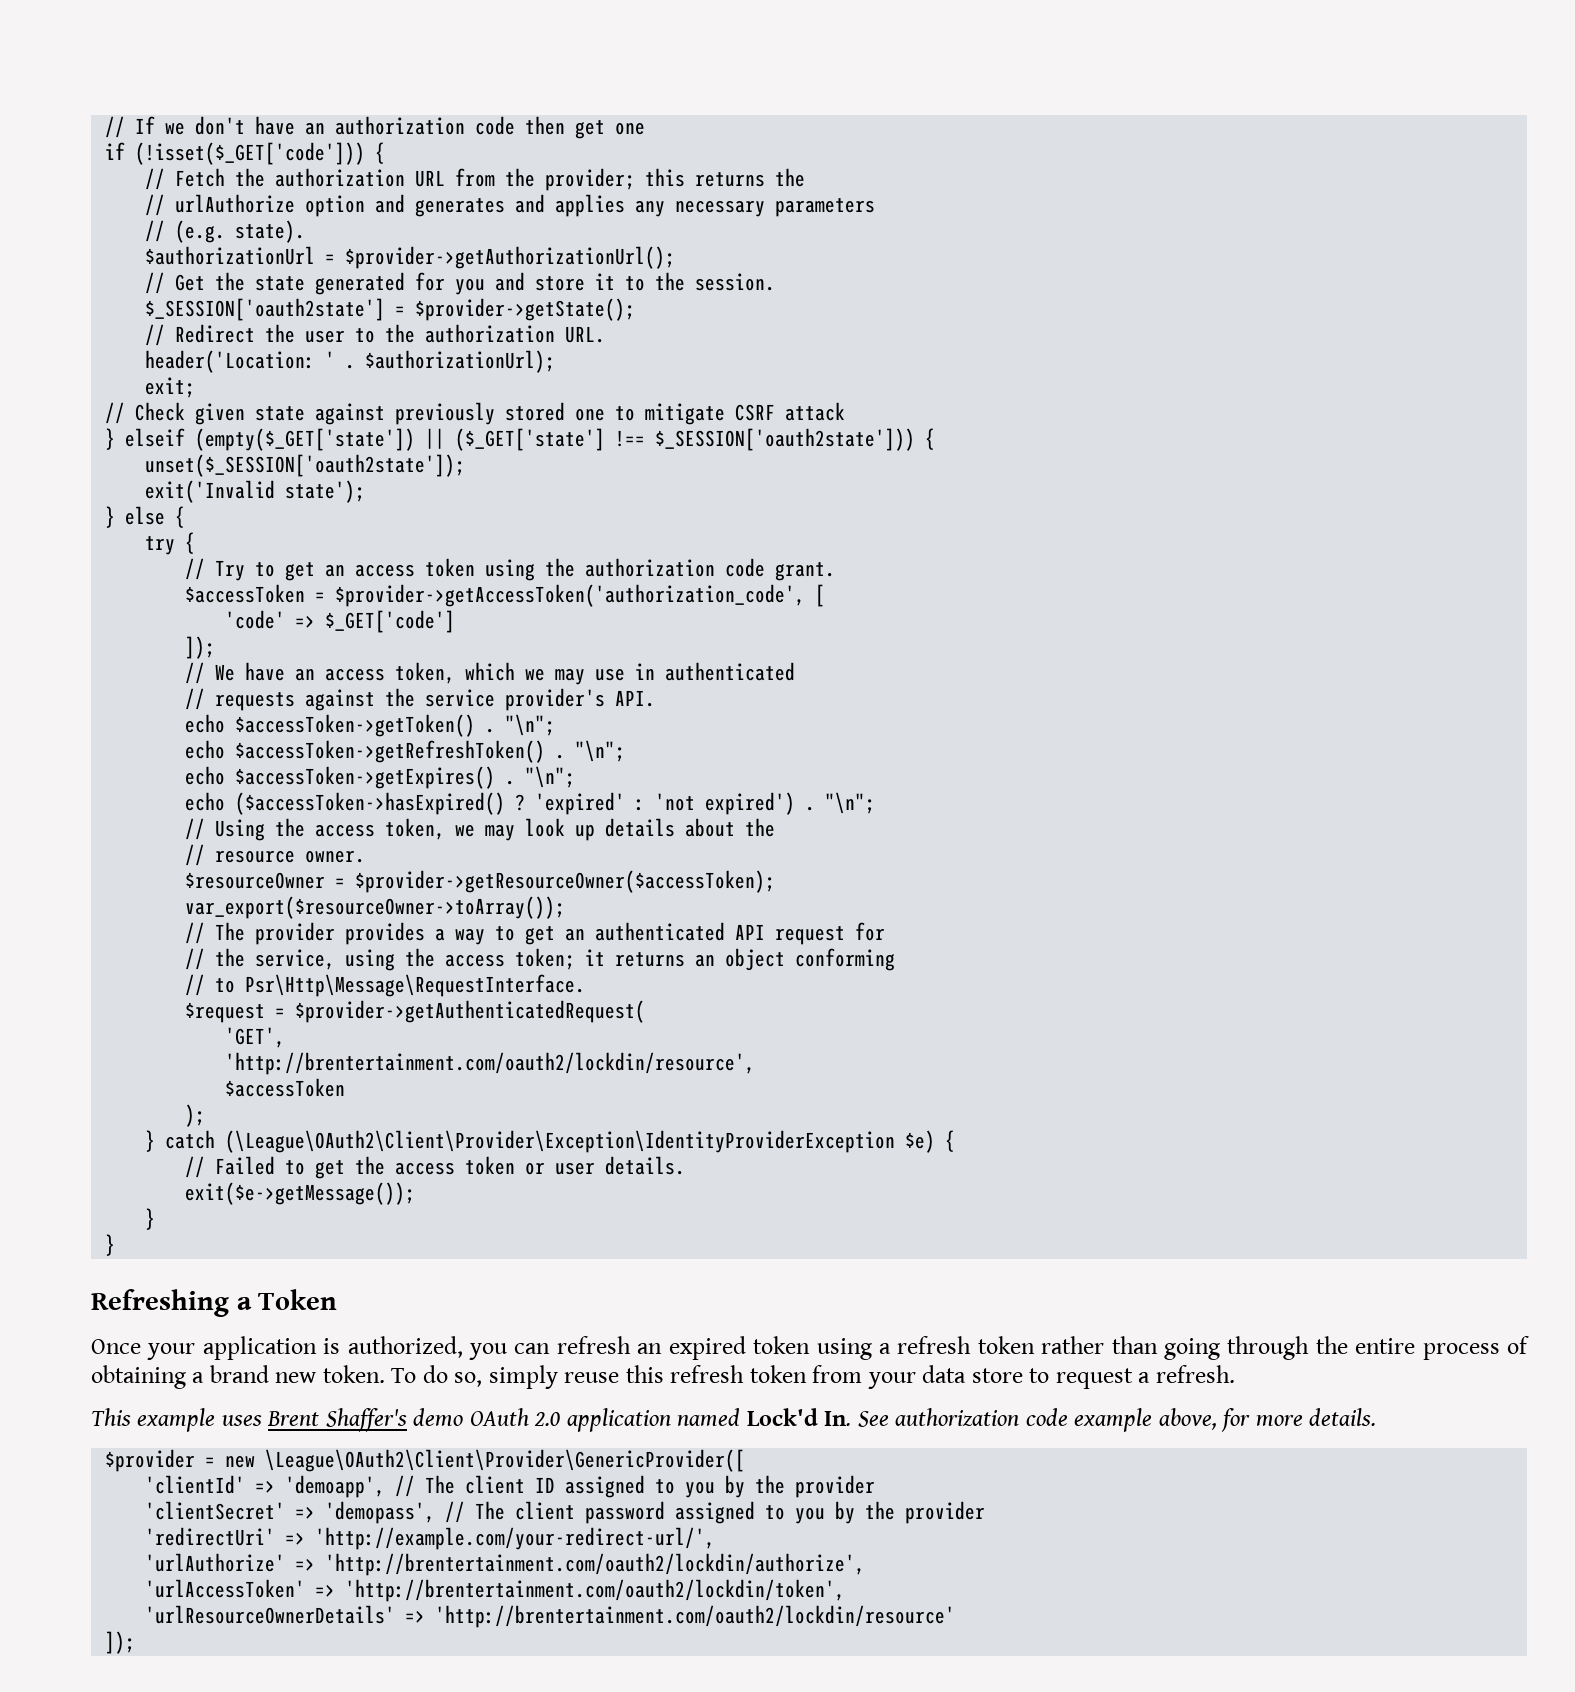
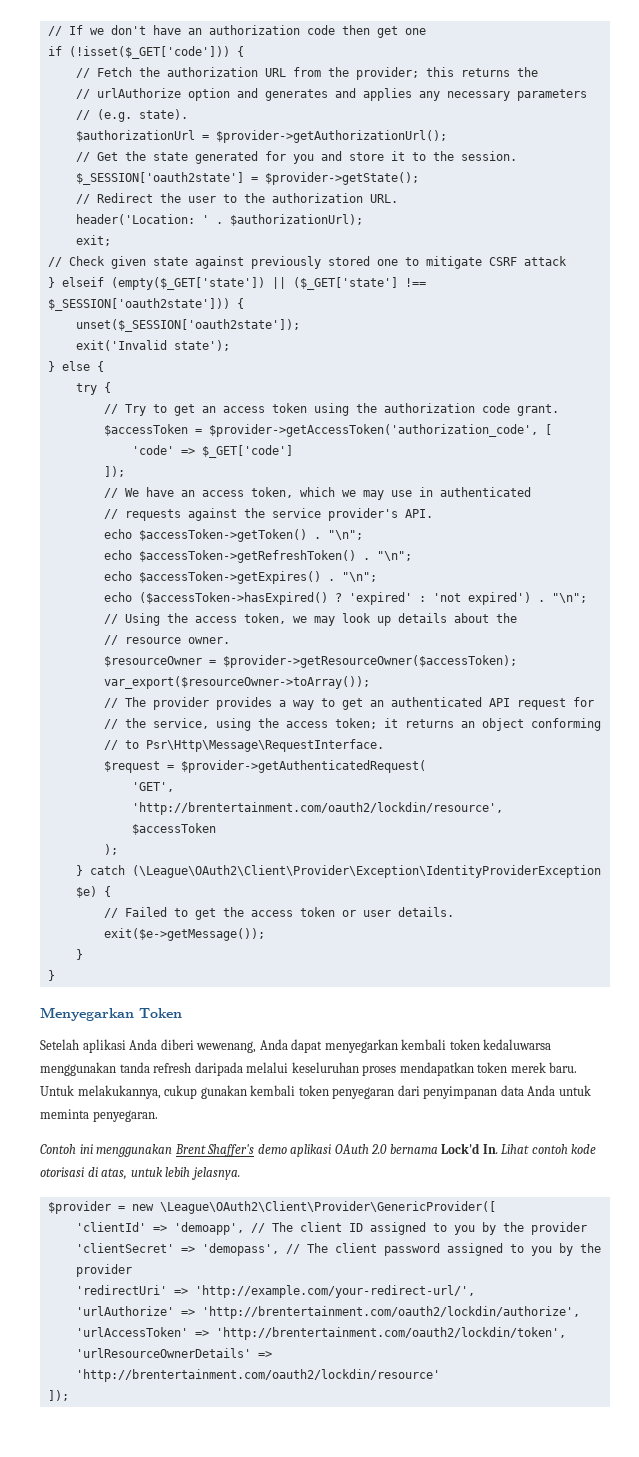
[91,1289,252,1317] Refreshing a -> [40,1007,134,1021] Menyegarkan
[91,1336,1529,1360] [91,1365,1235,1389] [91,1408,262,1432] Once your application is authorized, you can refresh an expired token using a refresh token rather than going through the entire process of obtaining a brand new token. To do so, simply reuse this refresh token from your data store to request a refresh. // This example uses -> [40,1039,552,1053] [40,1062,578,1076] [40,1085,591,1099] [40,1109,158,1122] [40,1144,173,1157] Setelah aplikasi Anda diberi wewenang, Anda dapat menyegarkan kembali token kedaluwarsa menggunakan tanda refresh daripada melalui keseluruhan proses mendapatkan token merek baru. Untuk melakukannya, cukup gunakan kembali token penyegaran dari penyimpanan data Anda untuk meminta penyegaran. // Contoh ini menggunakan
(464, 1417) none -> [290,1144,332,1157] aplikasi
[566,1408,1377,1432] application named Lock'd In. See authorization code example above, for more details. -> [389,1143,597,1154] [40,1167,240,1180] bernama Lock'd In. Lihat contoh kode otorisasi di atas, untuk lebih jelasnya.

